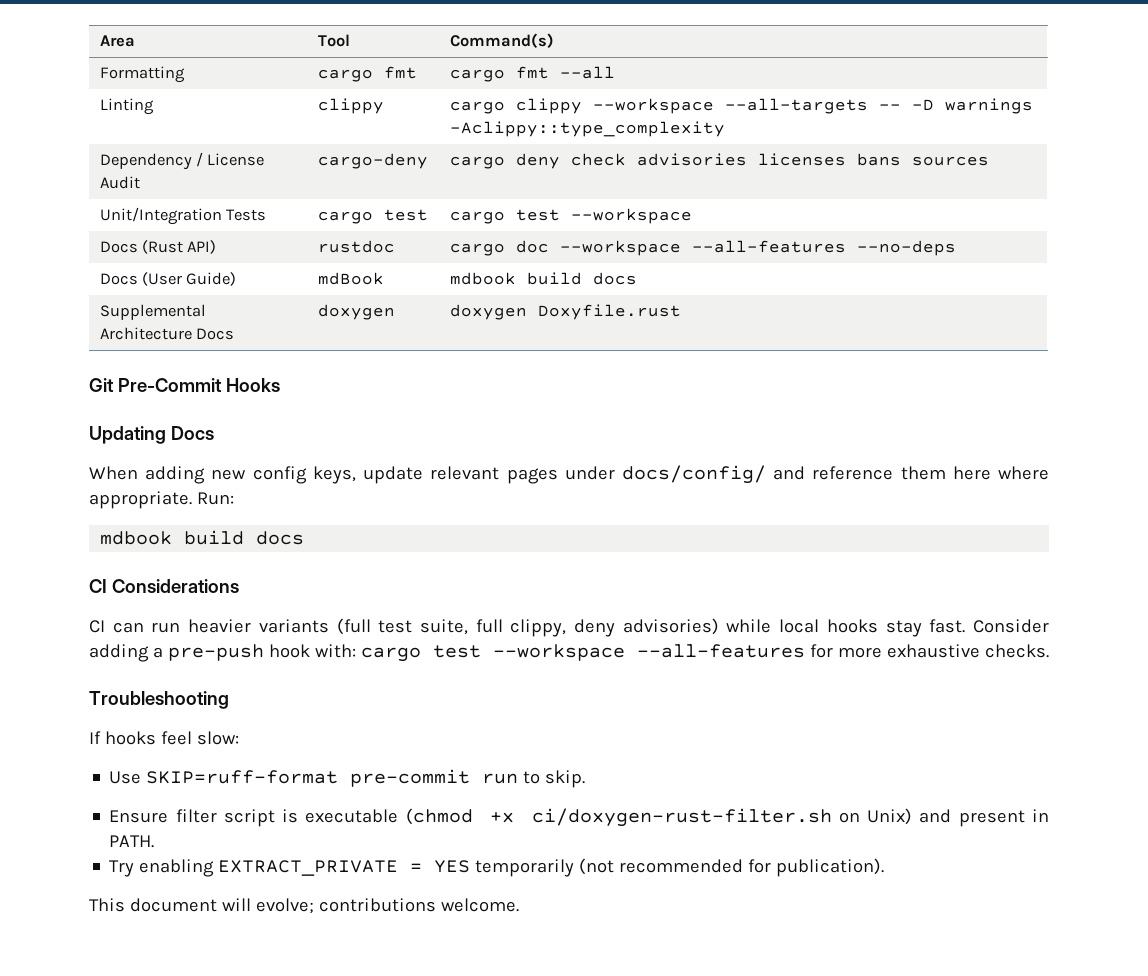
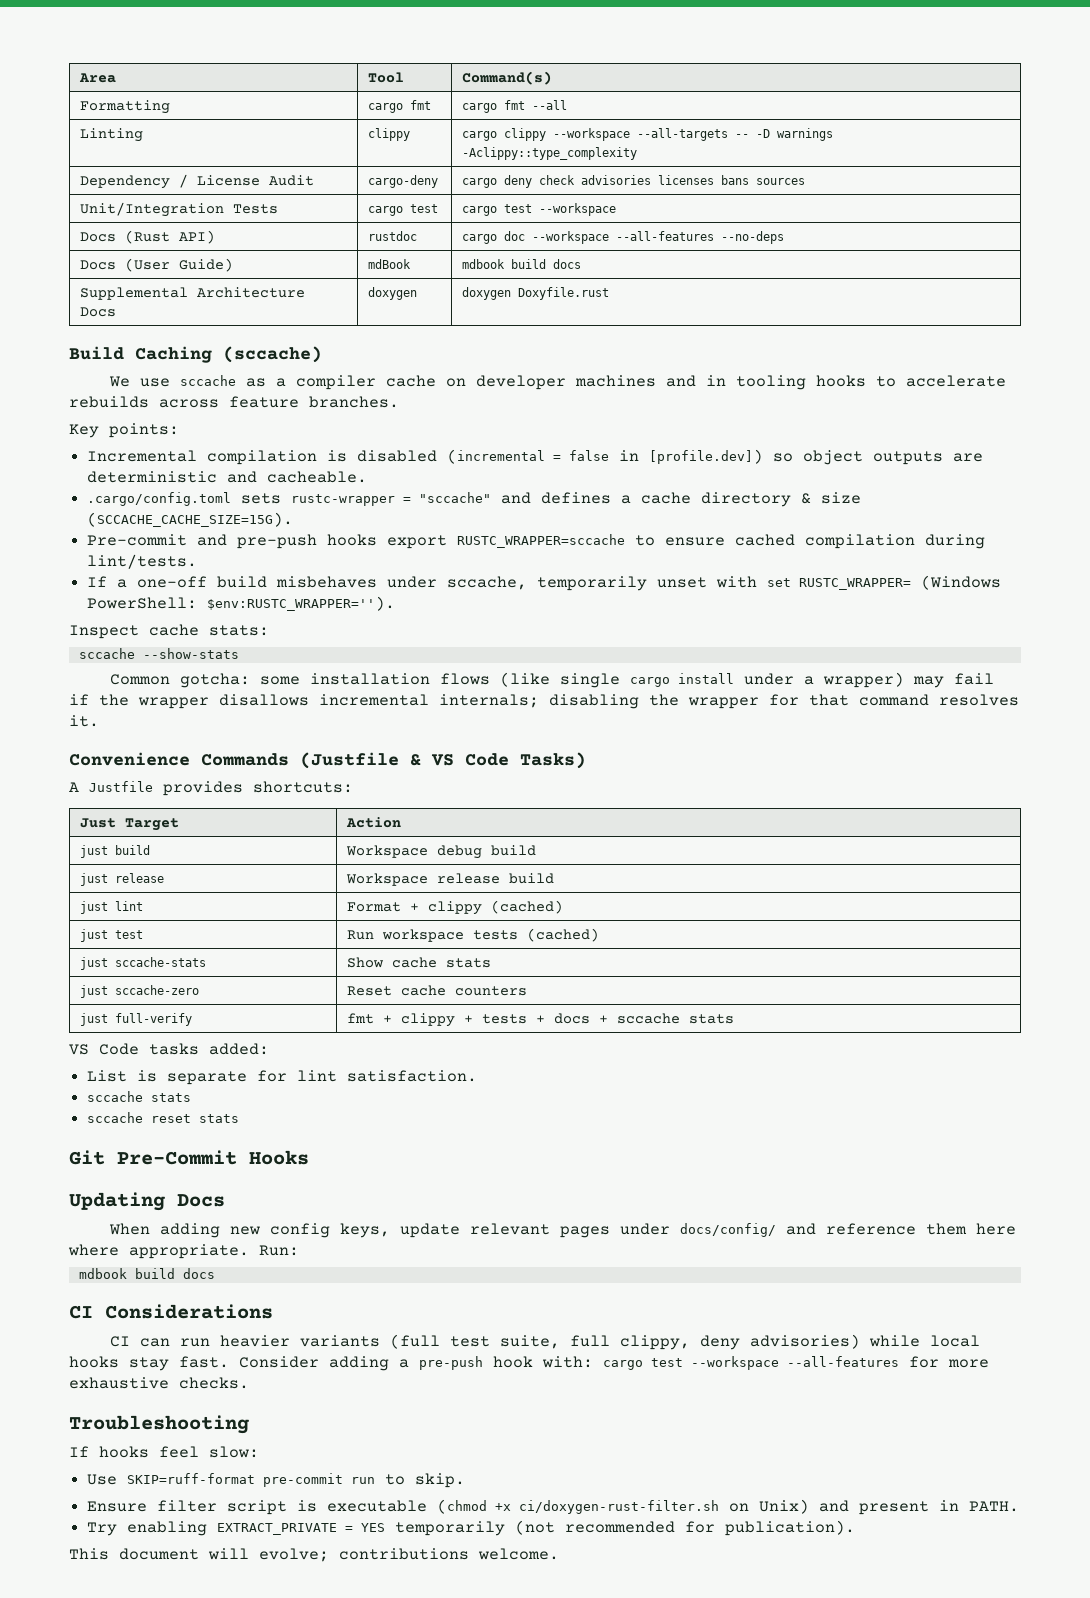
(681, 312) none -> [69,346,322,363] [108,375,1006,390] [69,396,399,408] [69,423,179,438] [87,449,984,465] [87,471,368,483] [87,492,862,507] [87,512,294,527] [87,534,986,549] [87,554,198,569] [87,575,1002,591] [87,596,396,611] [69,624,269,639] [78,648,239,659] [109,672,994,688] [69,694,1019,709] [69,715,99,727] [69,752,586,769] [69,781,353,796] [80,818,180,831] [346,817,402,828] [80,845,151,858] [346,845,537,859] [80,873,165,886] [346,873,555,886] [80,901,144,914] [347,900,564,915] [80,929,144,942] [347,928,600,942] [80,957,207,970] [347,957,492,968] [80,985,200,998] [347,985,528,996] [80,1013,193,1026] [347,1013,735,1027] [69,1043,269,1055] [87,1070,478,1085] [87,1091,192,1102] [87,1112,240,1123] // Build Caching (sccache) // We use sccache as a compiler cache on developer machines and in tooling hooks to accelerate rebuilds across feature branches. // Key points: // Incremental compilation is disabled (incremental = false in [profile.dev]) so object outputs are deterministic and cacheable. // .cargo/config.toml sets rustc-wrapper = "sccache" and defines a cache directory & size (SCCACHE_CACHE_SIZE=15G). // Pre-commit and pre-push hooks export RUSTC_WRAPPER=sccache to ensure cached compilation during lint/tests. // If a one-off build misbehaves under sccache, temporarily unset with set RUSTC_WRAPPER= (Windows PowerShell: $env:RUSTC_WRAPPER=''). // Inspect cache stats: // sccache --show-stats // Common gotcha: some installation flows (like single cargo install under a wrapper) may fail if the wrapper disallows incremental internals; disabling the wrapper for that command resolves it. // Convenience Commands (Justfile & VS Code Tasks) // A Justfile provides shortcuts: // Just Target | Action // just build | Workspace debug build // just release | Workspace release build // just lint | Format + clippy (cached) // just test | Run workspace tests (cached) // just sccache-stats | Show cache stats // just sccache-zero | Reset cache counters // just full-verify | fmt + clippy + tests + docs + sccache stats // VS Code tasks added: // List is separate for lint satisfaction. // sccache stats // sccache reset stats

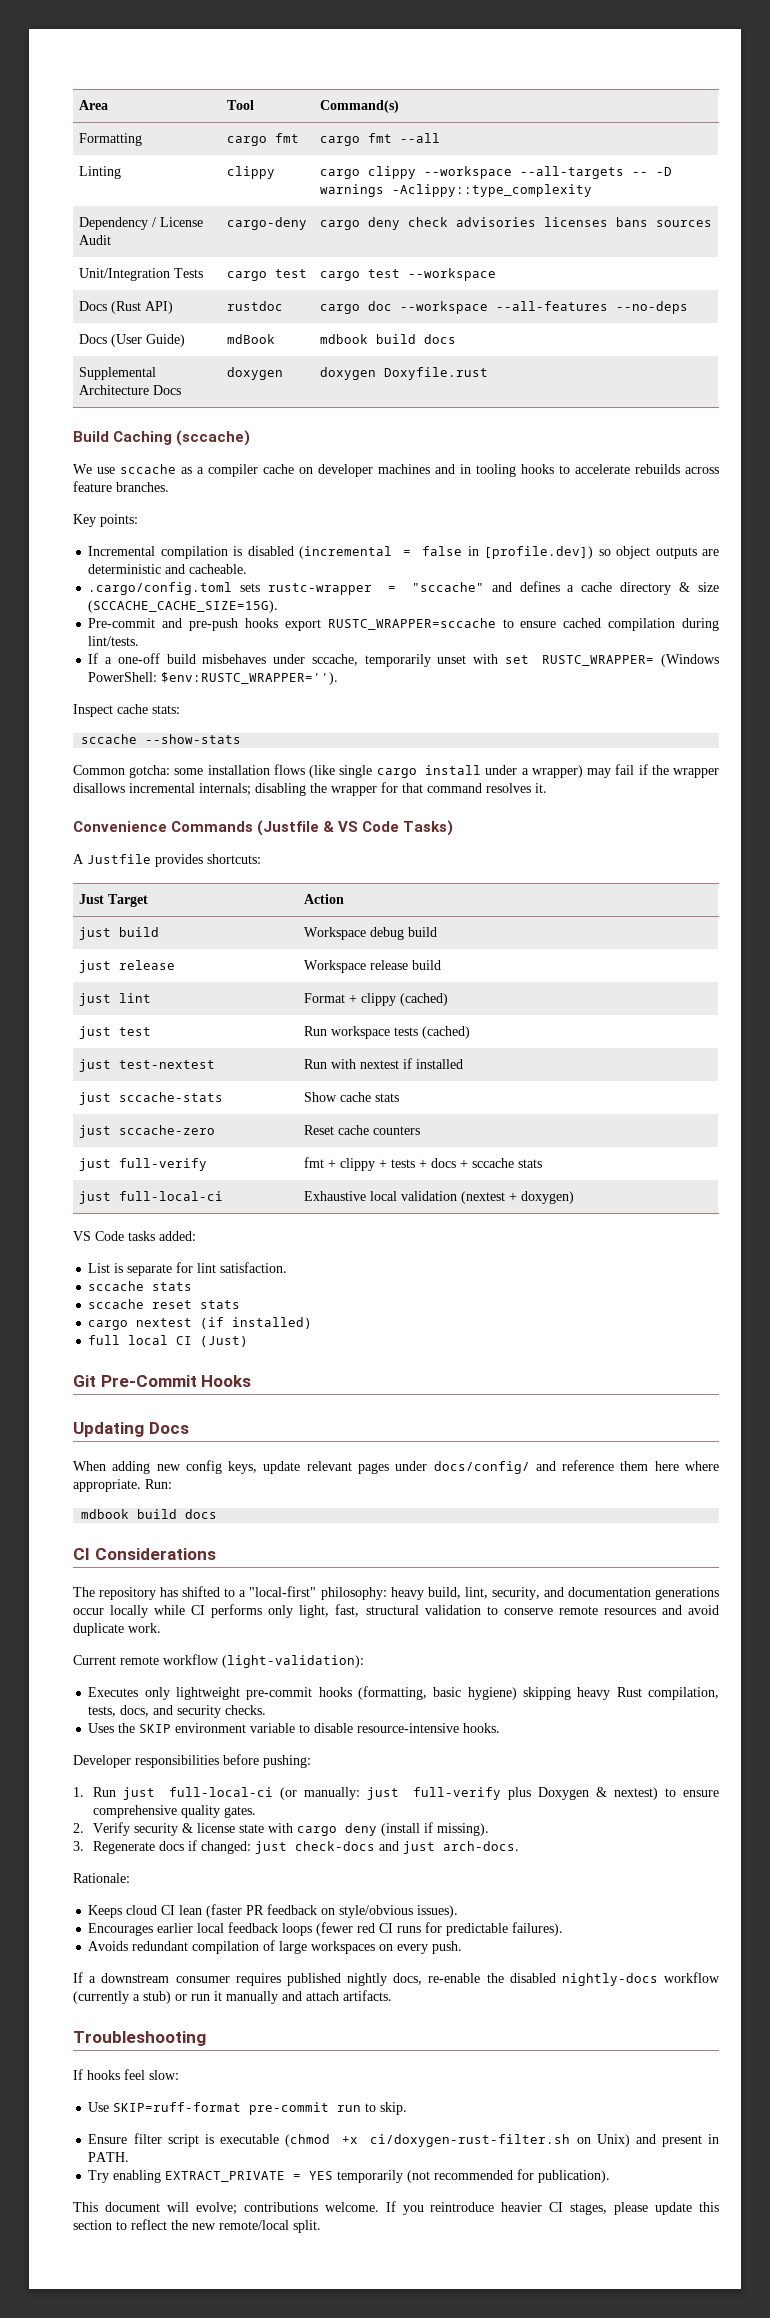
(600, 935) none -> [79,1059,216,1072] [304,1058,464,1069] // just test-nextest | Run with nextest if installed
(735, 1019) none -> [79,1191,224,1204] [304,1191,575,1204] // just full-local-ci | Exhaustive local validation (nextest + doxygen)
(240, 1118) none -> [88,1317,313,1330] [88,1335,249,1347] // cargo nextest (if installed) // full local CI (Just)
[109,1334,980,1350] [69,1356,989,1371] [69,1377,249,1389] CI can run heavier variants (full test suite, full clippy, deny advisories) while local hooks stay fast. Consider adding a pre-push hook with: cargo test --workspace --all-features for more exhaustive checks. -> [73,1586,719,1600] [73,1604,720,1618] [73,1623,161,1636] [73,1654,364,1668] [88,1686,719,1700] [88,1705,267,1718] [88,1723,501,1733] [73,1754,311,1768] [73,1787,720,1800] [93,1805,257,1818] [73,1822,490,1836] [73,1840,520,1854] [73,1873,130,1883] [88,1904,459,1918] [88,1922,564,1936] [88,1940,463,1954] [73,1972,721,1986] [73,1990,392,2004] The repository has shifted to a "local-first" philosophy: heavy build, lint, security, and documentation generations occur locally while CI performs only light, fast, structural validation to conserve remote resources and avoid duplicate work. // Current remote workflow (light-validation): // Executes only lightweight pre-commit hooks (formatting, basic hygiene) skipping heavy Rust compilation, tests, docs, and security checks. // Uses the SKIP environment variable to disable resource-intensive hooks. // Developer responsibilities before pushing: // 1. Run just full-local-ci (or manually: just full-verify plus Doxygen & nextest) to ensure comprehensive quality gates. // 2. Verify security & license state with cargo deny (install if missing). // 3. Regenerate docs if changed: just check-docs and just arch-docs. // Rationale: // Keeps cloud CI lean (faster PR feedback on style/obvious issues). // Encourages earlier local feedback loops (fewer red CI runs for predictable failures). // Avoids redundant compilation of large workspaces on every push. // If a downstream consumer requires published nightly docs, re-enable the disabled nightly-docs workflow (currently a stub) or run it manually and attach artifacts.
(559, 1554) none -> [385,2201,720,2215] [73,2219,321,2233] If you reintroduce heavier CI stages, please update this section to reflect the new remote/local split.

